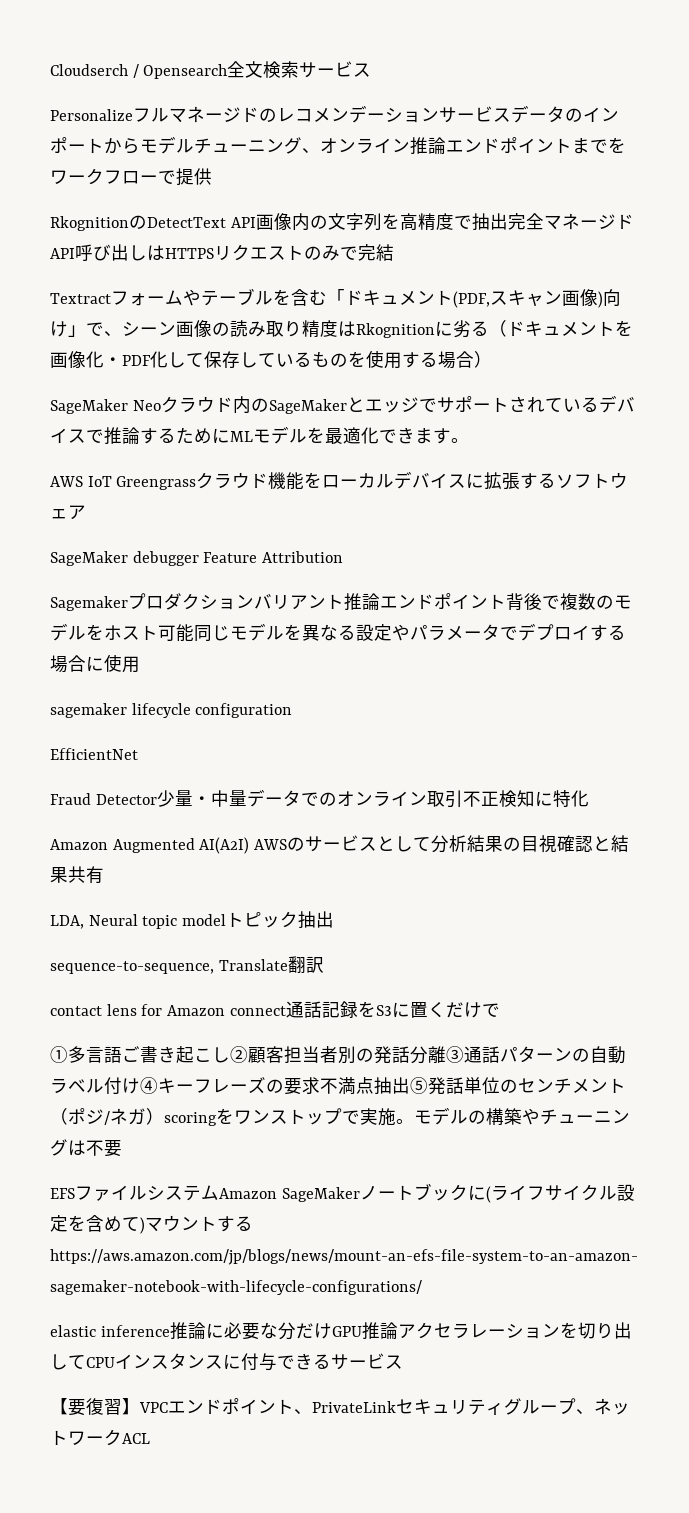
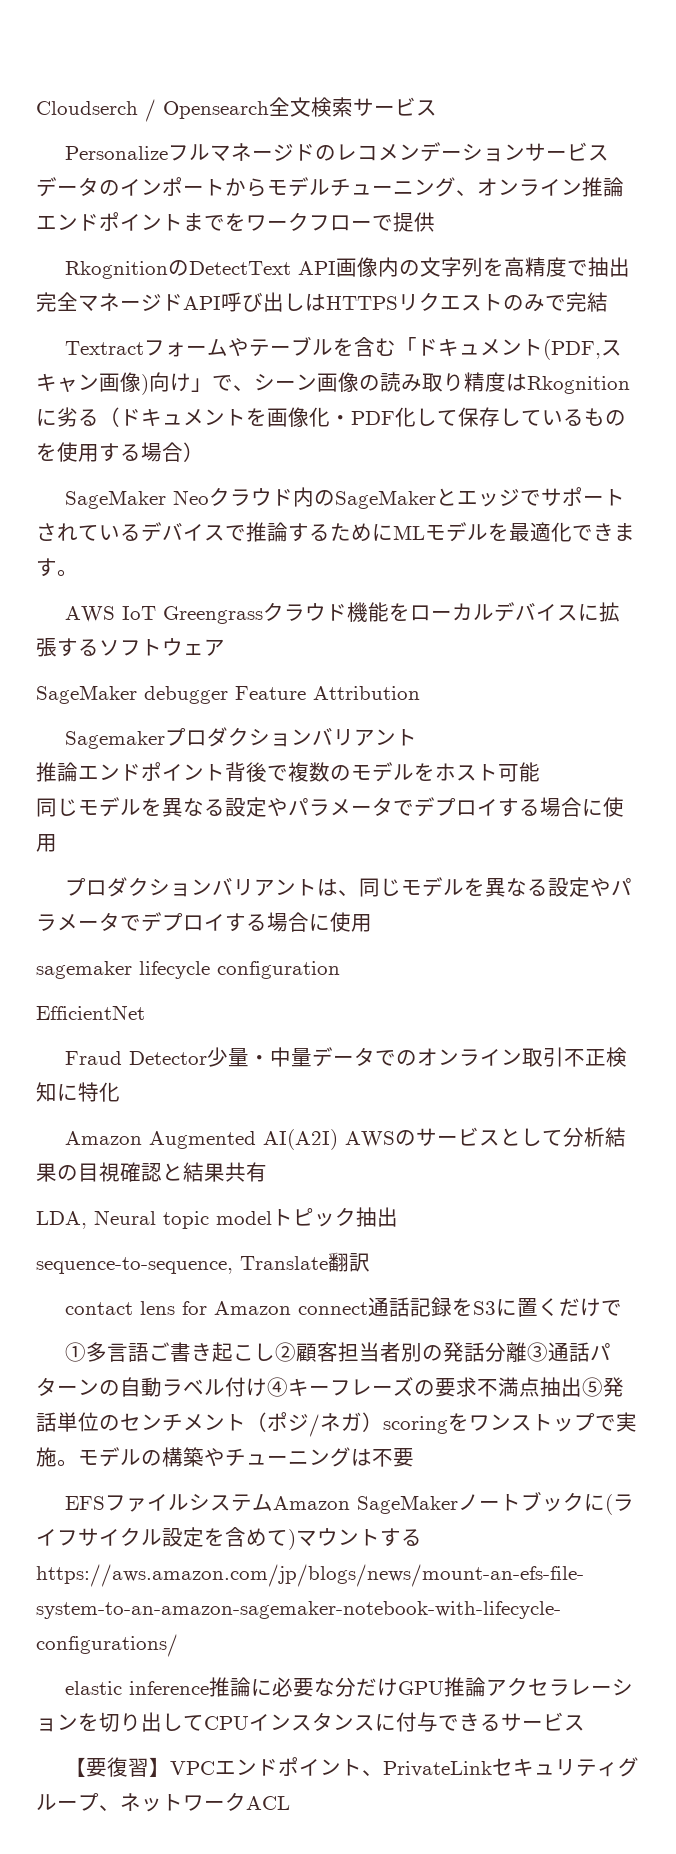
(344, 601) none -> (418, 737) //
(194, 633) none -> [36,797,624,817] [36,834,57,852] [65,877,360,897] // 同じモデルを異なる設定やパラメータでデプロイする場合に使用 // プロダクションバリアントは、

